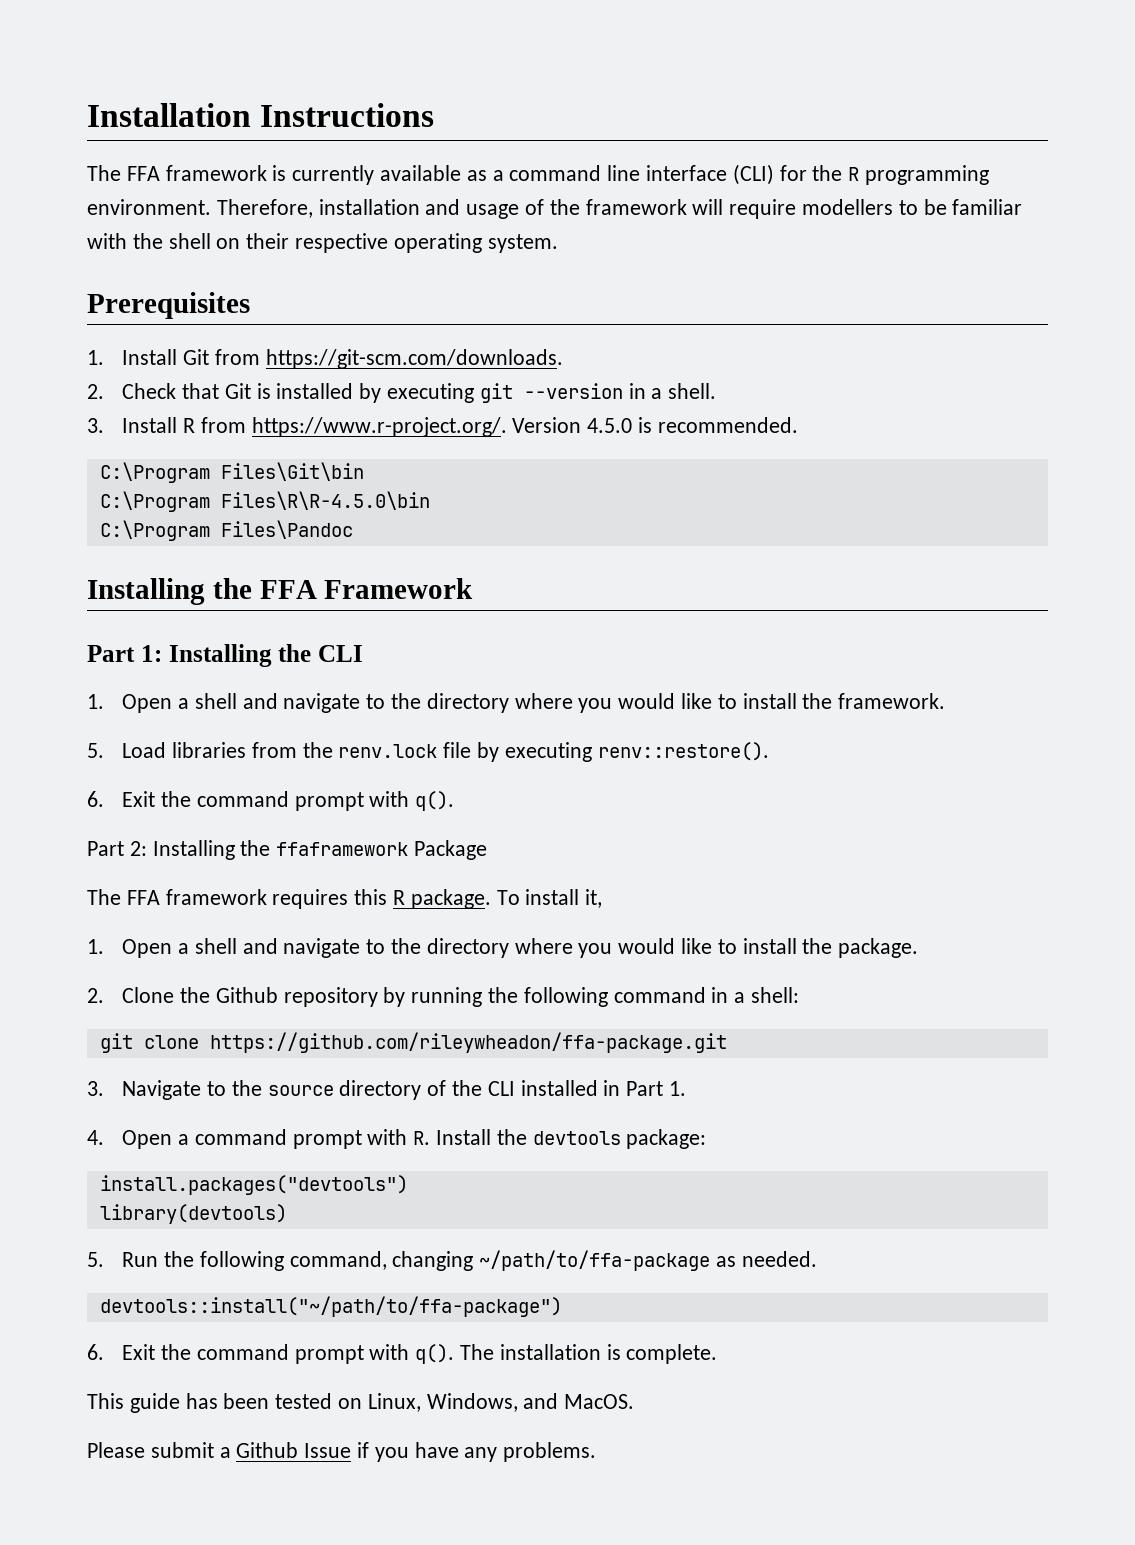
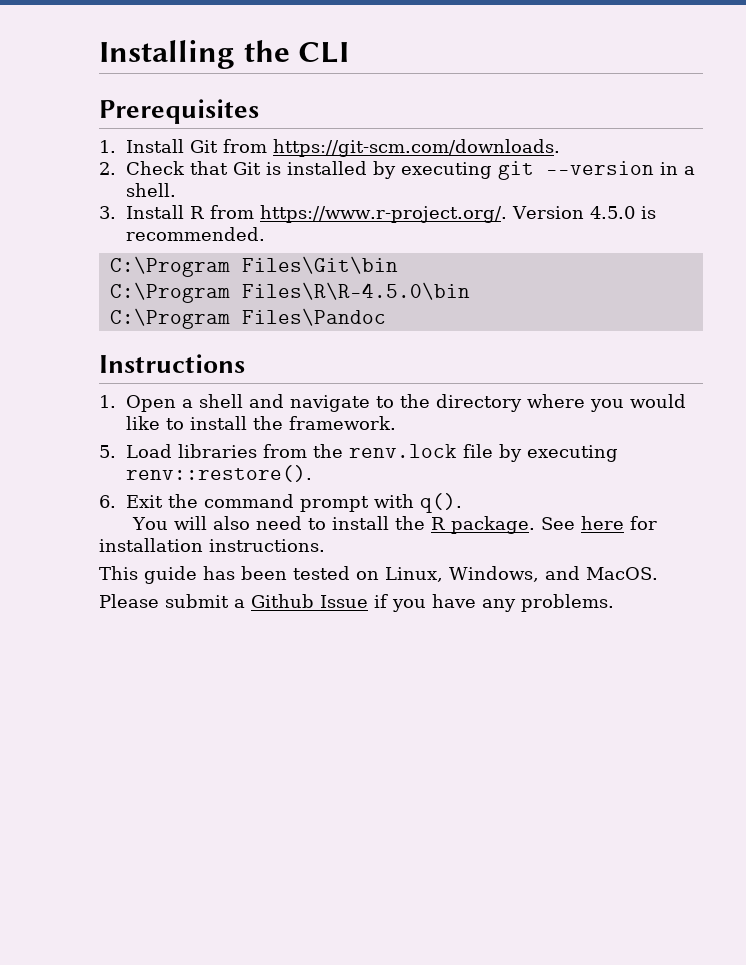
[87,103,435,127] [87,164,990,185] [87,199,1023,219] [87,233,558,253] Installation Instructions // The FFA framework is currently available as a command line interface (CLI) for the R programming environment. Therefore, installation and usage of the framework will require modellers to be familiar with the shell on their respective operating system. -> [99,40,350,69] Installing the CLI
[87,578,474,605] [87,644,363,667] Installing the FFA Framework // Part 1: Installing the CLI -> [99,354,245,373] Instructions
[87,840,488,860] [87,889,603,909] [87,938,919,958] [87,987,800,1007] [99,1032,727,1053] [87,1080,687,1100] [87,1129,707,1149] [99,1175,408,1195] [99,1204,287,1224] [87,1250,817,1271] [99,1296,562,1317] [87,1344,718,1364] Part 2: Installing the ffaframework Package // The FFA framework requires this R package. To install it, // 1. Open a shell and navigate to the directory where you would like to install the package. // 2. Clone the Github repository by running the following command in a shell: // git clone https://github.com/rileywheadon/ffa-package.git // 3. Navigate to the source directory of the CLI installed in Part 1. // 4. Open a command prompt with R. Install the devtools package: // install.packages("devtools") // library(devtools) // 5. Run the following command, changing ~/path/to/ffa-package as needed. // devtools::install("~/path/to/ffa-package") // 6. Exit the command prompt with q(). The installation is complete. -> [132,516,658,534] [99,538,325,552] You will also need to install the R package. See here for installation instructions.

